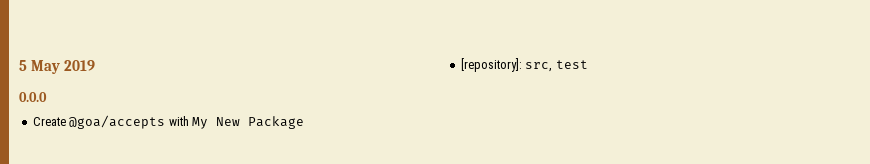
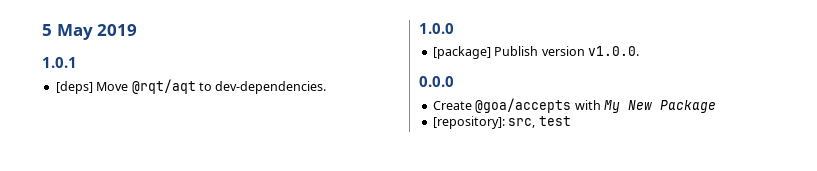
(95, 65) none -> [42,57,77,68] [55,79,327,94] [419,23,454,34] [432,46,639,59] // 1.0.1 // [deps] Move @rqt/aqt to dev-dependencies. // 1.0.0 // [package] Publish version v1.0.0.

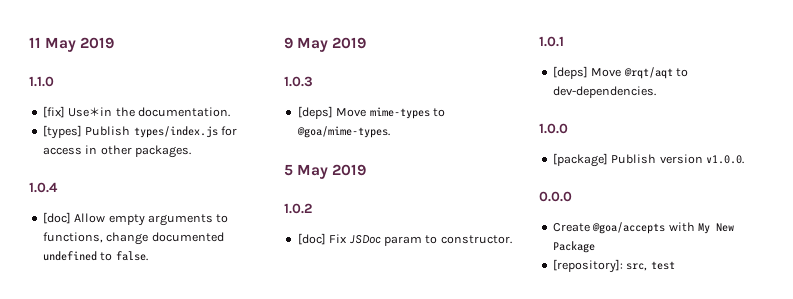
[42,24,138,40] 5 May 2019 -> [29,37,115,52] [29,76,54,87] [42,106,230,118] [42,125,237,139] [42,145,191,158] [29,182,58,193] [42,212,229,226] [42,232,224,245] [42,251,148,261] [284,37,367,52] [284,76,313,87] [297,106,445,119] [296,126,390,138] [284,164,367,179] [284,203,312,214] [297,233,512,246] 11 May 2019 // 1.1.0 // [fix] Use＊in the documentation. // [types] Publish types/index.js for access in other packages. // 1.0.4 // [doc] Allow empty arguments to functions, change documented undefined to false. // 9 May 2019 // 1.0.3 // [deps] Move mime-types to @goa/mime-types. // 5 May 2019 // 1.0.2 // [doc] Fix JSDoc param to constructor.

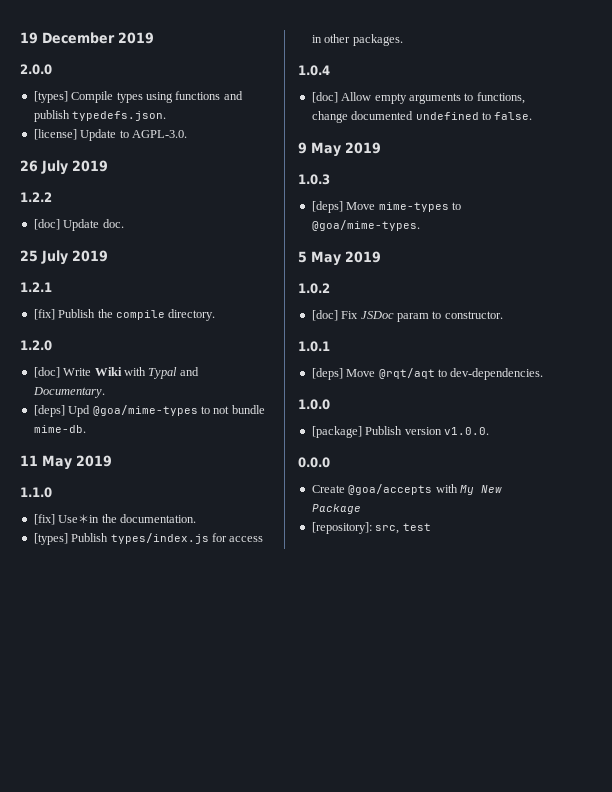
(29, 42) none -> [20,32,154,44] [20,64,52,75] [33,91,243,103] [33,110,167,122] [33,129,187,141] [20,160,108,175] [20,192,52,202] [33,219,124,231] [20,250,108,265] [20,282,52,292] [33,309,216,321] [20,340,52,351] [33,367,199,379] [32,387,105,398] [33,405,265,417] [33,425,86,433] 19 December 2019 // 2.0.0 // [types] Compile types using functions and publish typedefs.json. // [license] Update to AGPL-3.0. // 26 July 2019 // 1.2.2 // [doc] Update doc. // 25 July 2019 // 1.2.1 // [fix] Publish the compile directory. // 1.2.0 // [doc] Write Wiki with Typal and Documentary. // [deps] Upd @goa/mime-types to not bundle mime-db. //

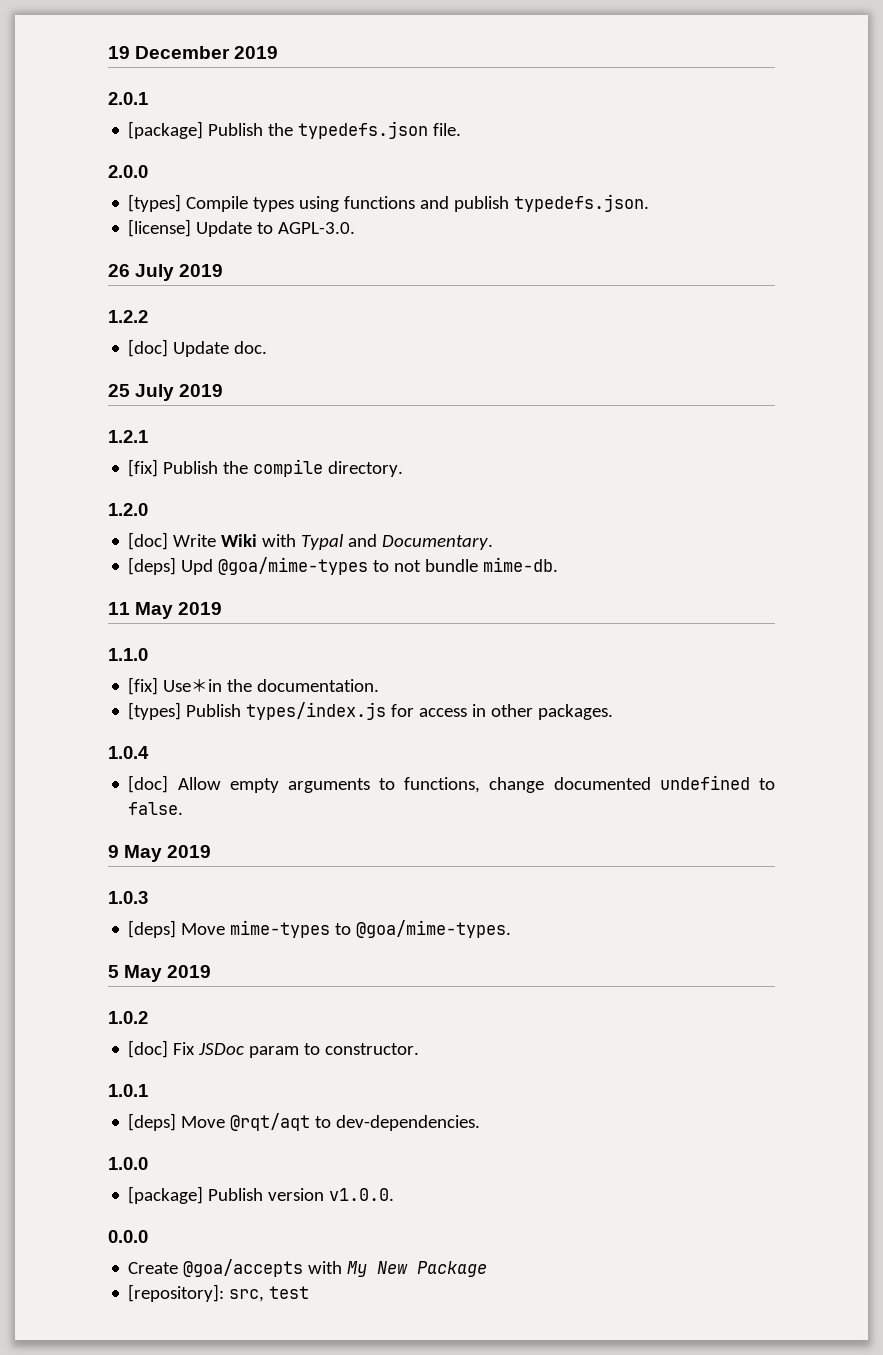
(154, 38) none -> [108,92,148,105] [128,121,462,139] // 2.0.1 // [package] Publish the typedefs.json file.

